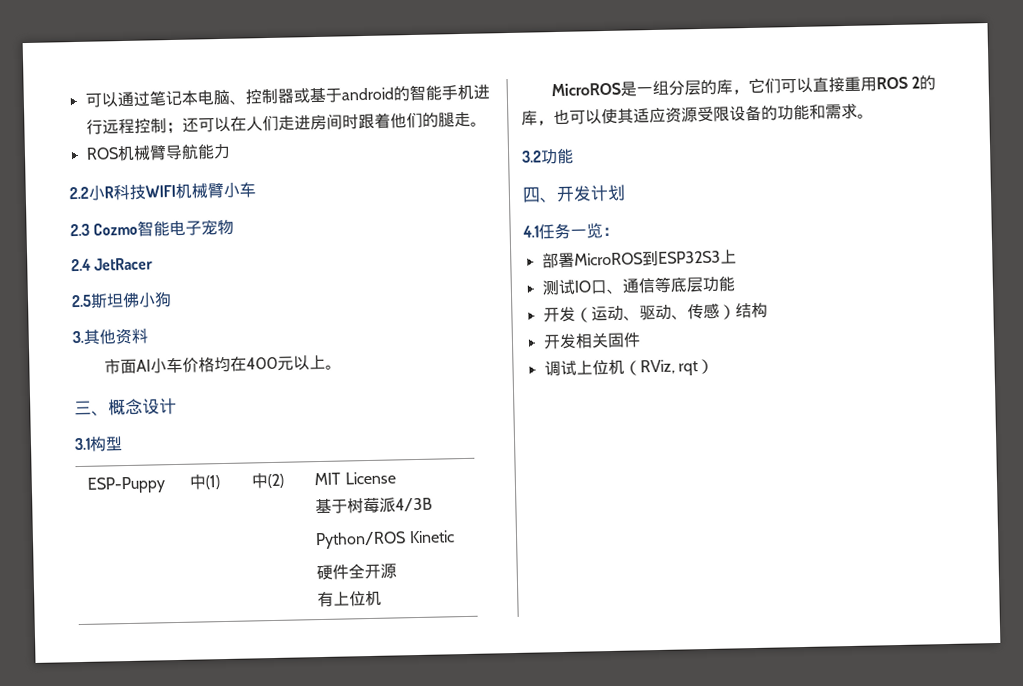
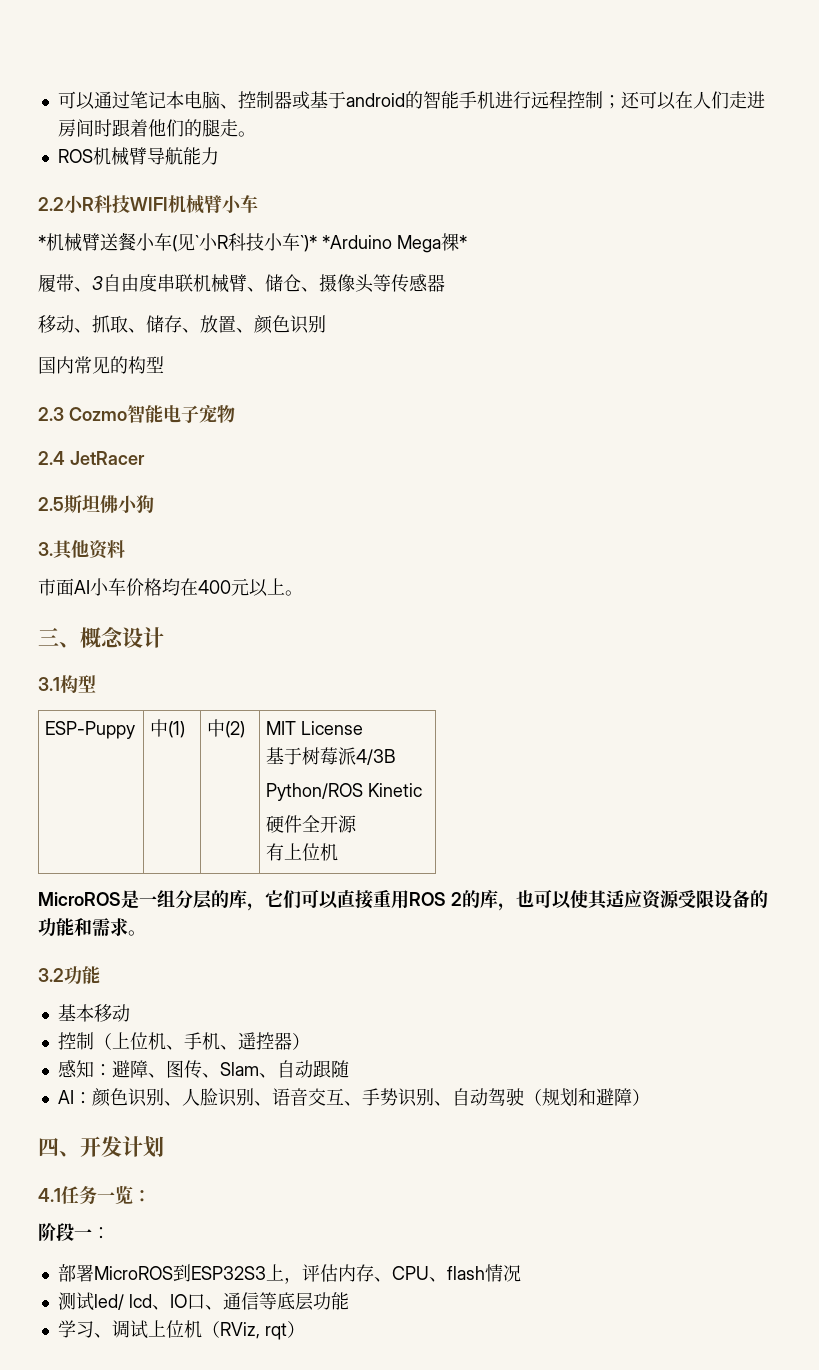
(256, 190) none -> [38,232,467,253] [38,274,445,293] [38,315,326,334] [38,356,164,374] // *机械臂送餐小车(见`小R科技小车`)* *Arduino Mega裸* // 履带、3自由度串联机械臂、储仓、摄像头等传感器 // 移动、抓取、储存、放置、颜色识别 // 国内常见的构型
(574, 156) none -> [57,1004,130,1022] [57,1032,310,1050] [57,1060,349,1079] [57,1088,650,1107] // 基本移动 // 控制（上位机、手机、遥控器） // 感知：避障、图传、Slam、自动跟随 // AI：颜色识别、人脸识别、语音交互、手势识别、自动驾驶（规划和避障）
(619, 231) none -> [38,1223,110,1241] // 阶段一：
(737, 256) none -> [283,1264,521,1284] ，评估内存、CPU、flash情况
(576, 287) none -> [93,1294,170,1310] led/ lcd、
[542,302,768,323] [542,332,641,350] 开发（运动、驱动、传感）结构 // 开发相关固件 // -> [57,1320,112,1338] 学习、

